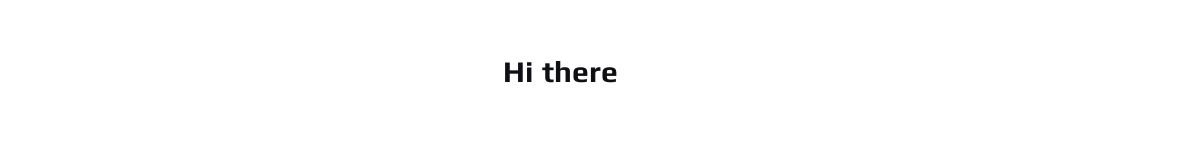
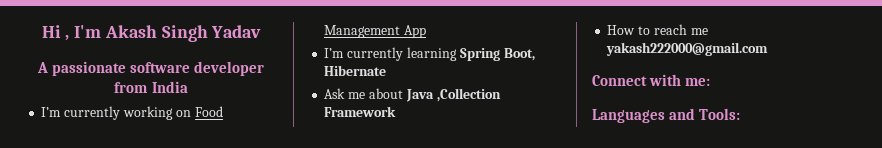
[541,61,618,83] there -> [65,25,262,42] [36,61,265,76] [114,81,188,93] [41,106,223,120] [324,25,427,38] [324,47,535,61] [324,65,387,76] [324,88,501,102] [324,106,397,117] [607,24,708,35] [606,42,769,56] [592,74,711,86] [592,108,741,123] , I'm Akash Singh Yadav // A passionate software developer from India // I’m currently working on Food Management App // I’m currently learning Spring Boot, Hibernate // Ask me about Java ,Collection Framework // How to reach me yakash222000@gmail.com // Connect with me: // Languages and Tools:

